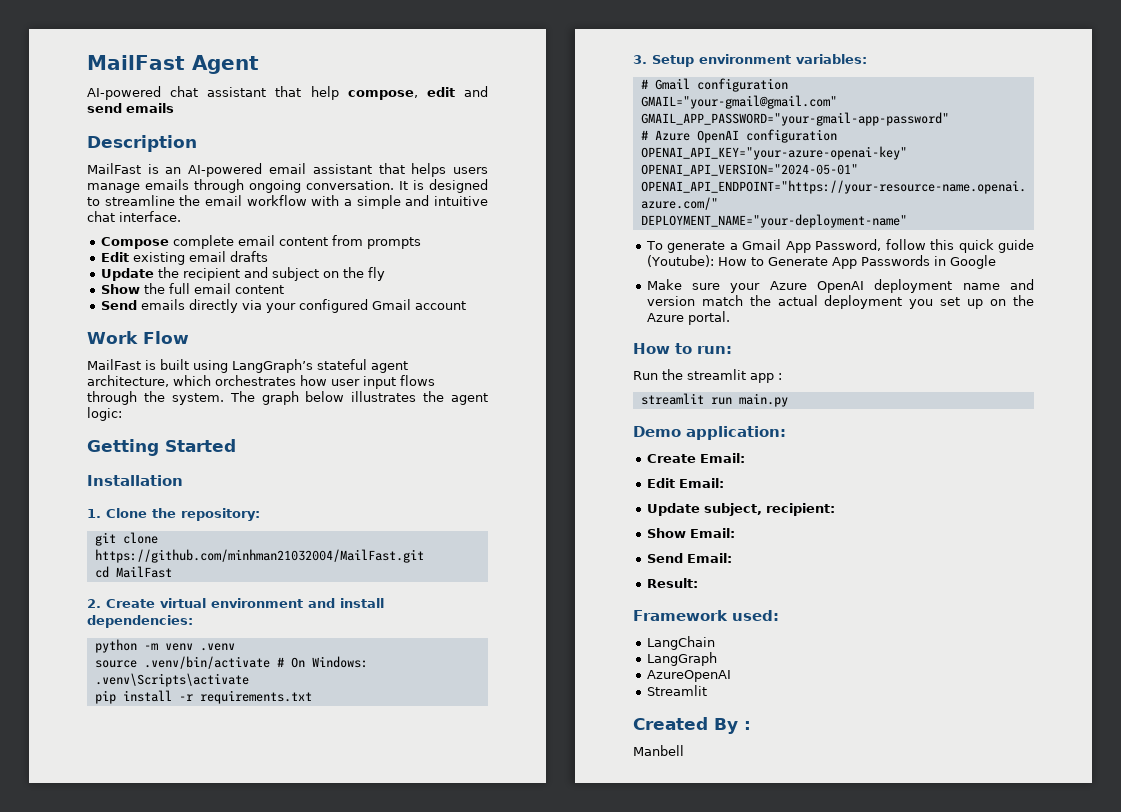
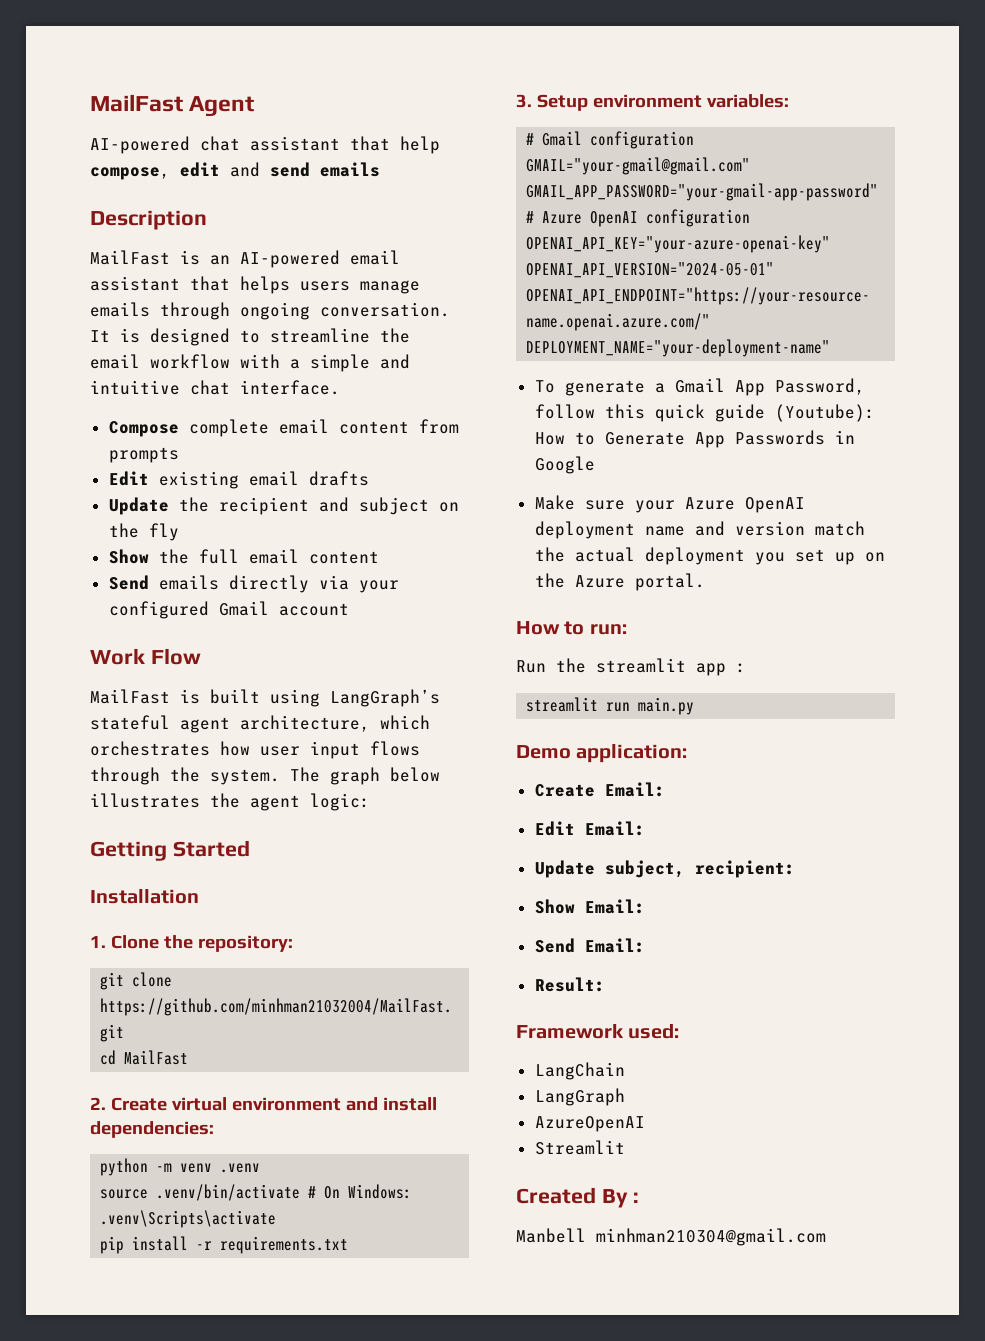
(684, 750) none -> [596,1228,826,1246] minhman210304@gmail.com

